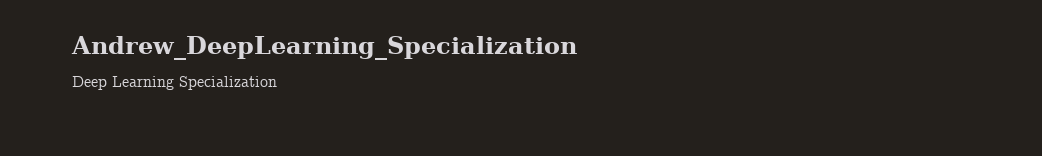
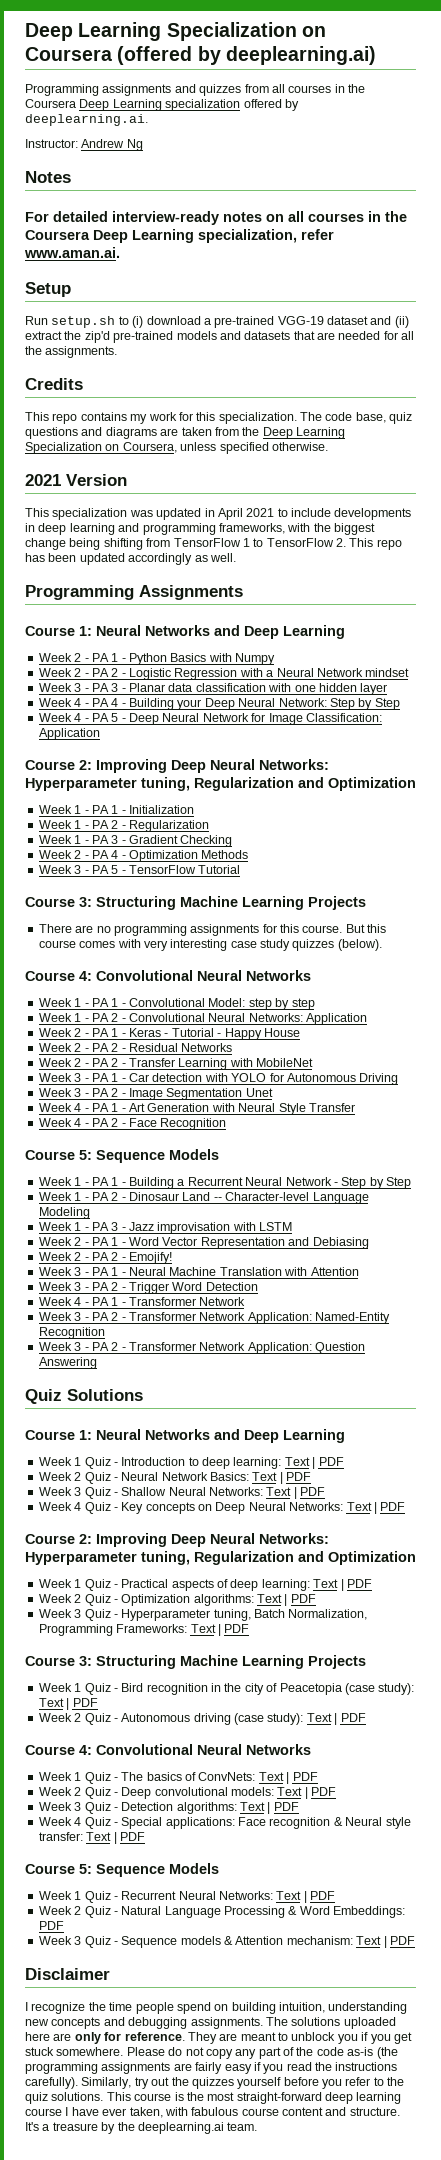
[71,36,577,60] [72,76,277,90] Andrew_DeepLearning_Specialization // Deep Learning Specialization -> [25,22,326,41] [25,46,376,65] [25,84,365,96] [25,99,299,111] [25,114,148,126] [25,139,143,151] [25,171,71,183] [25,211,407,225] [25,229,334,243] [24,247,120,258] [25,282,71,297] [25,316,409,328] [25,331,415,343] [25,346,118,358] [25,378,83,390] [25,412,413,424] [25,427,345,439] [25,442,328,454] [25,474,127,486] [25,508,412,520] [25,523,375,535] [25,538,402,550] [25,553,236,565] [25,585,243,600] [25,625,345,639] [38,653,276,665] [38,668,410,680] [38,683,388,695] [38,698,400,710] [38,713,382,725] [38,728,100,740] [25,759,329,773] [25,777,416,791] [38,805,194,814] [38,820,209,832] [38,835,233,847] [38,850,249,862] [38,865,241,874] [25,896,366,910] [38,924,387,936] [38,939,382,951] [25,970,311,981] [38,998,315,1010] [38,1013,368,1025] [38,1028,300,1040] [38,1043,233,1052] [38,1058,314,1070] [38,1073,399,1085] [38,1088,273,1100] [38,1103,355,1115] [38,1118,227,1130] [25,1149,219,1163] [38,1177,411,1189] [38,1192,369,1204] [38,1207,90,1219] [38,1222,293,1234] [38,1237,369,1249] [38,1252,172,1264] [38,1267,359,1276] [38,1282,258,1294] [38,1297,246,1306] [38,1312,391,1324] [38,1327,105,1339] [38,1342,366,1354] [38,1357,97,1369] [25,1389,143,1404] [25,1429,345,1443] [38,1457,344,1469] [38,1472,312,1484] [38,1487,326,1499] [38,1502,406,1514] [25,1533,329,1547] [25,1551,416,1565] [38,1579,372,1591] [38,1594,316,1606] [38,1609,368,1621] [38,1624,250,1636] [25,1655,366,1669] [38,1683,415,1695] [38,1698,98,1710] [38,1713,366,1725] [25,1744,311,1755] [38,1772,318,1784] [38,1787,337,1799] [38,1802,299,1814] [38,1817,411,1829] [38,1832,145,1844] [25,1863,219,1877] [38,1891,336,1903] [38,1906,406,1918] [38,1921,64,1930] [38,1936,415,1948] [25,1968,110,1980] [25,2002,408,2014] [25,2017,396,2029] [25,2032,412,2044] [25,2047,398,2059] [25,2062,398,2074] [25,2077,405,2089] [25,2092,402,2104] [25,2107,400,2118] [25,2122,258,2134] Deep Learning Specialization on Coursera (offered by deeplearning.ai) // Programming assignments and quizzes from all courses in the Coursera Deep Learning specialization offered by deeplearning.ai. // Instructor: Andrew Ng // Notes // For detailed interview-ready notes on all courses in the Coursera Deep Learning specialization, refer www.aman.ai. // Setup // Run setup.sh to (i) download a pre-trained VGG-19 dataset and (ii) extract the zip'd pre-trained models and datasets that are needed for all the assignments. // Credits // This repo contains my work for this specialization. The code base, quiz questions and diagrams are taken from the Deep Learning Specialization on Coursera, unless specified otherwise. // 2021 Version // This specialization was updated in April 2021 to include developments in deep learning and programming frameworks, with the biggest change being shifting from TensorFlow 1 to TensorFlow 2. This repo has been updated accordingly as well. // Programming Assignments // Course 1: Neural Networks and Deep Learning // Week 2 - PA 1 - Python Basics with Numpy // Week 2 - PA 2 - Logistic Regression with a Neural Network mindset // Week 3 - PA 3 - Planar data classification with one hidden layer // Week 4 - PA 4 - Building your Deep Neural Network: Step by Step // Week 4 - PA 5 - Deep Neural Network for Image Classification: Application // Course 2: Improving Deep Neural Networks: Hyperparameter tuning, Regularization and Optimization // Week 1 - PA 1 - Initialization // Week 1 - PA 2 - Regularization // Week 1 - PA 3 - Gradient Checking // Week 2 - PA 4 - Optimization Methods // Week 3 - PA 5 - TensorFlow Tutorial // Course 3: Structuring Machine Learning Projects // There are no programming assignments for this course. But this course comes with very interesting case study quizzes (below). // Course 4: Convolutional Neural Networks // Week 1 - PA 1 - Convolutional Model: step by step // Week 1 - PA 2 - Convolutional Neural Networks: Application // Week 2 - PA 1 - Keras - Tutorial - Happy House // Week 2 - PA 2 - Residual Networks // Week 2 - PA 2 - Transfer Learning with MobileNet // Week 3 - PA 1 - Car detection with YOLO for Autonomous Driving // Week 3 - PA 2 - Image Segmentation Unet // Week 4 - PA 1 - Art Generation with Neural Style Transfer // Week 4 - PA 2 - Face Recognition // Course 5: Sequence Models // Week 1 - PA 1 - Building a Recurrent Neural Network - Step by Step // Week 1 - PA 2 - Dinosaur Land -- Character-level Language Modeling // Week 1 - PA 3 - Jazz improvisation with LSTM // Week 2 - PA 1 - Word Vector Representation and Debiasing // Week 2 - PA 2 - Emojify! // Week 3 - PA 1 - Neural Machine Translation with Attention // Week 3 - PA 2 - Trigger Word Detection // Week 4 - PA 1 - Transformer Network // Week 3 - PA 2 - Transformer Network Application: Named-Entity Recognition // Week 3 - PA 2 - Transformer Network Application: Question Answering // Quiz Solutions // Course 1: Neural Networks and Deep Learning // Week 1 Quiz - Introduction to deep learning: Text | PDF // Week 2 Quiz - Neural Network Basics: Text | PDF // Week 3 Quiz - Shallow Neural Networks: Text | PDF // Week 4 Quiz - Key concepts on Deep Neural Networks: Text | PDF // Course 2: Improving Deep Neural Networks: Hyperparameter tuning, Regularization and Optimization // Week 1 Quiz - Practical aspects of deep learning: Text | PDF // Week 2 Quiz - Optimization algorithms: Text | PDF // Week 3 Quiz - Hyperparameter tuning, Batch Normalization, Programming Frameworks: Text | PDF // Course 3: Structuring Machine Learning Projects // Week 1 Quiz - Bird recognition in the city of Peacetopia (case study): Text | PDF // Week 2 Quiz - Autonomous driving (case study): Text | PDF // Course 4: Convolutional Neural Networks // Week 1 Quiz - The basics of ConvNets: Text | PDF // Week 2 Quiz - Deep convolutional models: Text | PDF // Week 3 Quiz - Detection algorithms: Text | PDF // Week 4 Quiz - Special applications: Face recognition & Neural style transfer: Text | PDF // Course 5: Sequence Models // Week 1 Quiz - Recurrent Neural Networks: Text | PDF // Week 2 Quiz - Natural Language Processing & Word Embeddings: PDF // Week 3 Quiz - Sequence models & Attention mechanism: Text | PDF // Disclaimer // I recognize the time people spend on building intuition, understanding new concepts and debugging assignments. The solutions uploaded here are only for reference. They are meant to unblock you if you get stuck somewhere. Please do not copy any part of the code as-is (the programming assignments are fairly easy if you read the instructions carefully). Similarly, try out the quizzes yourself before you refer to the quiz solutions. This course is the most straight-forward deep learning course I have ever taken, with fabulous course content and structure. It's a treasure by the deeplearning.ai team.

